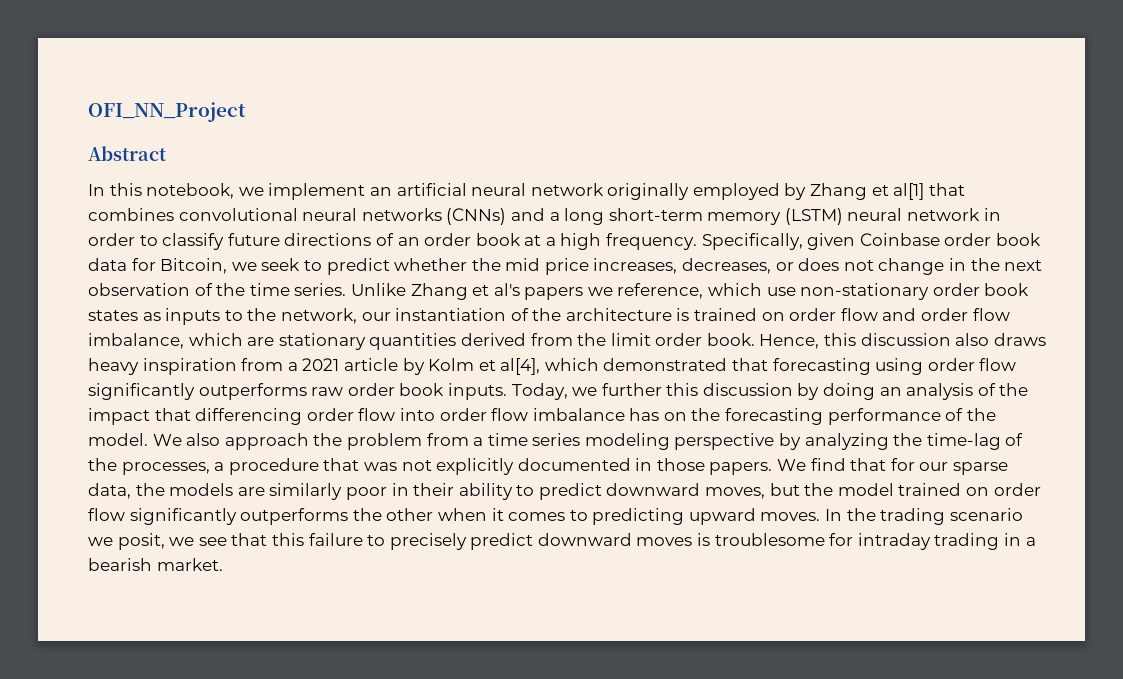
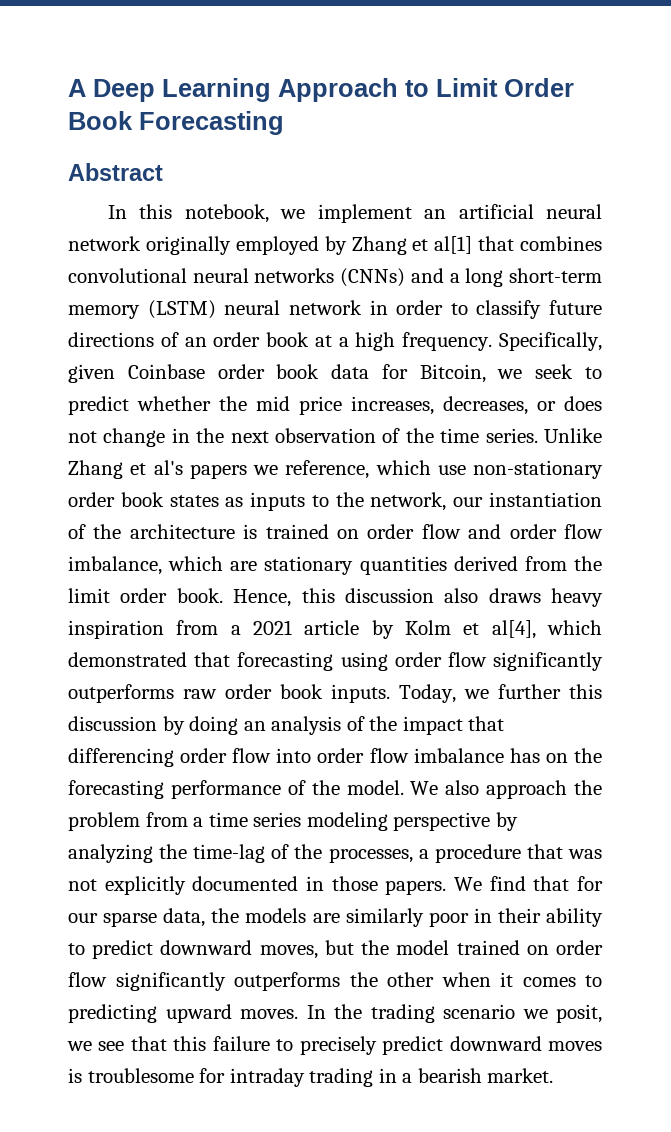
[88,102,246,122] OFI_NN_Project -> [68,78,574,102] [68,111,284,135] A Deep Learning Approach to Limit Order Book Forecasting

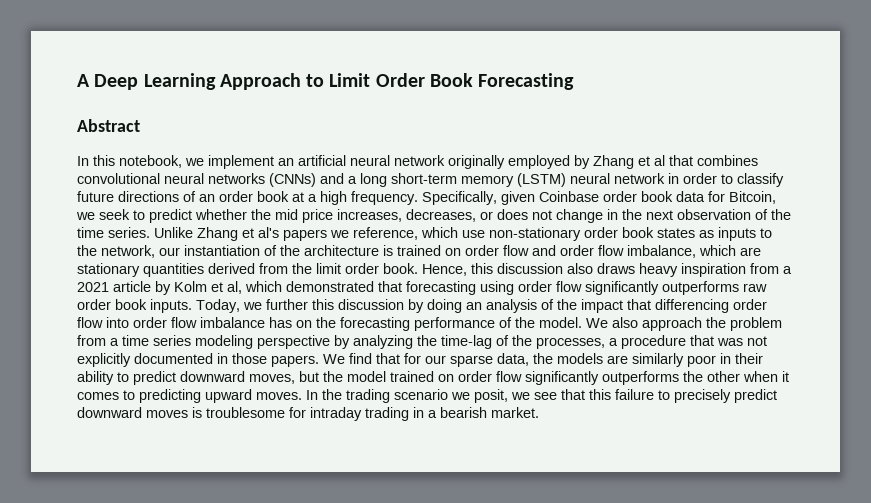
[434,236,473,254] al[1] -> [654,155,665,166] al
[491,620,536,639] al[4], -> [227,281,242,294] al,

